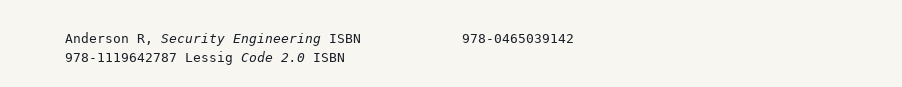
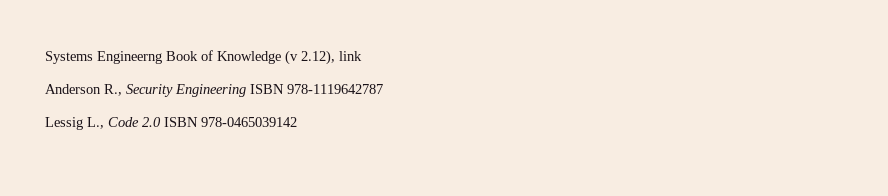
[65,32,153,45] Anderson R, -> [45,50,362,65] [45,84,122,96] Systems Engineerng Book of Knowledge (v 2.12), link // Anderson R.,
[185,51,233,65] Lessig -> [45,117,104,130] // Lessig L.,

